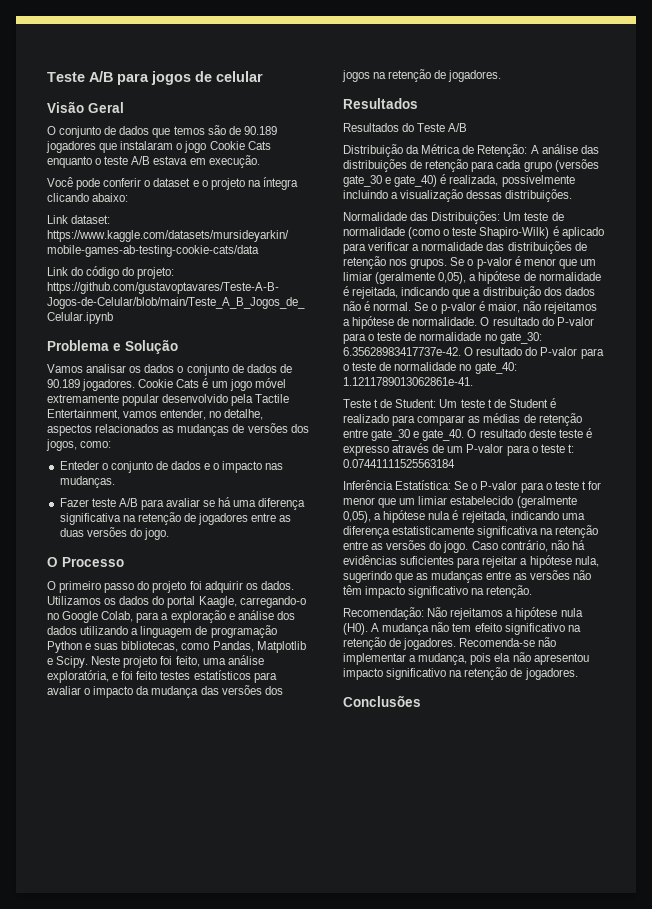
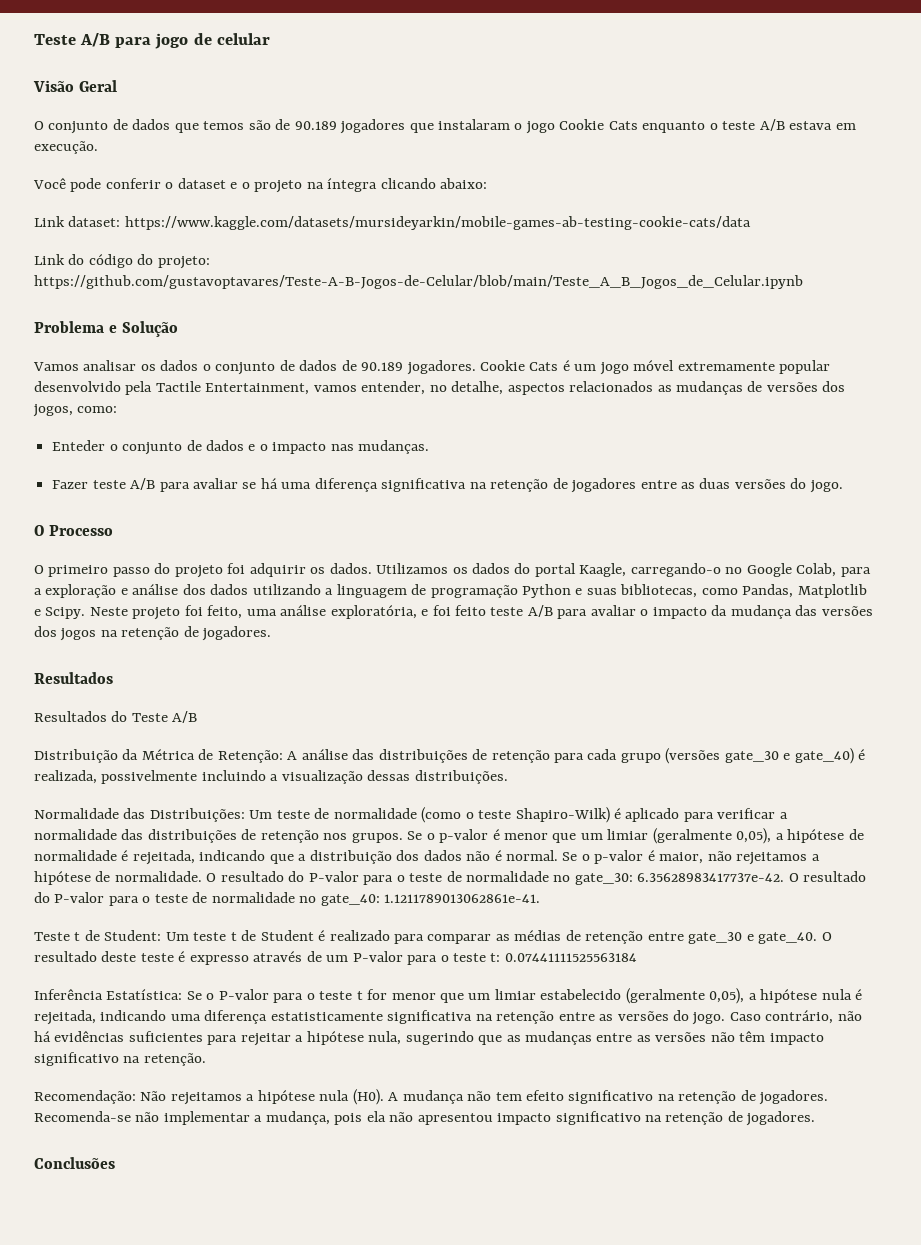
[151,71,191,85] jogos -> [155,33,189,49] jogo
[160,670,251,680] testes estatísticos -> [490,605,553,617] teste A/B

